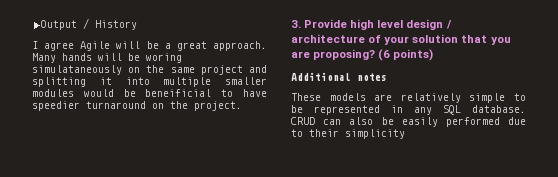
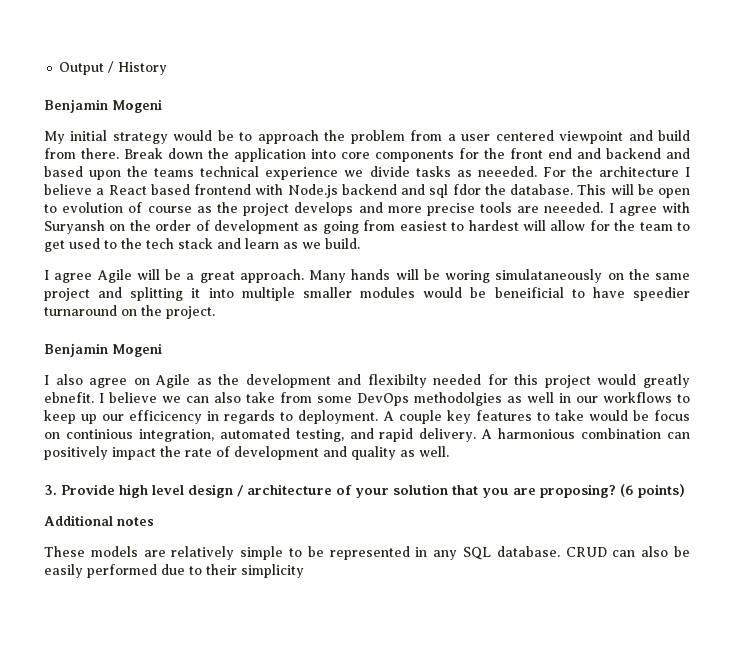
(138, 25) none -> [44,99,162,113] [44,130,690,144] [44,148,690,162] [44,166,690,180] [44,184,690,198] [44,202,690,216] [44,220,690,234] [44,238,360,252] // Benjamin Mogeni // My initial strategy would be to approach the problem from a user centered viewpoint and build from there. Break down the application into core components for the front end and backend and based upon the teams technical experience we divide tasks as neeeded. For the architecture I believe a React based frontend with Node.js backend and sql fdor the database. This will be open to evolution of course as the project develops and more precise tools are neeeded. I agree with Suryansh on the order of development as going from easiest to hardest will allow for the team to get used to the tech stack and learn as we build.
(242, 106) none -> [44,343,162,357] [44,374,691,388] [44,392,690,406] [44,410,690,424] [44,428,690,442] [44,446,449,460] // Benjamin Mogeni // I also agree on Agile as the development and flexibilty needed for this project would greatly ebnefit. I believe we can also take from some DevOps methodolgies as well in our workflows to keep up our efficicency in regards to deployment. A couple key features to take would be focus on continious integration, automated testing, and rapid delivery. A harmonious combination can positively impact the rate of development and quality as well.

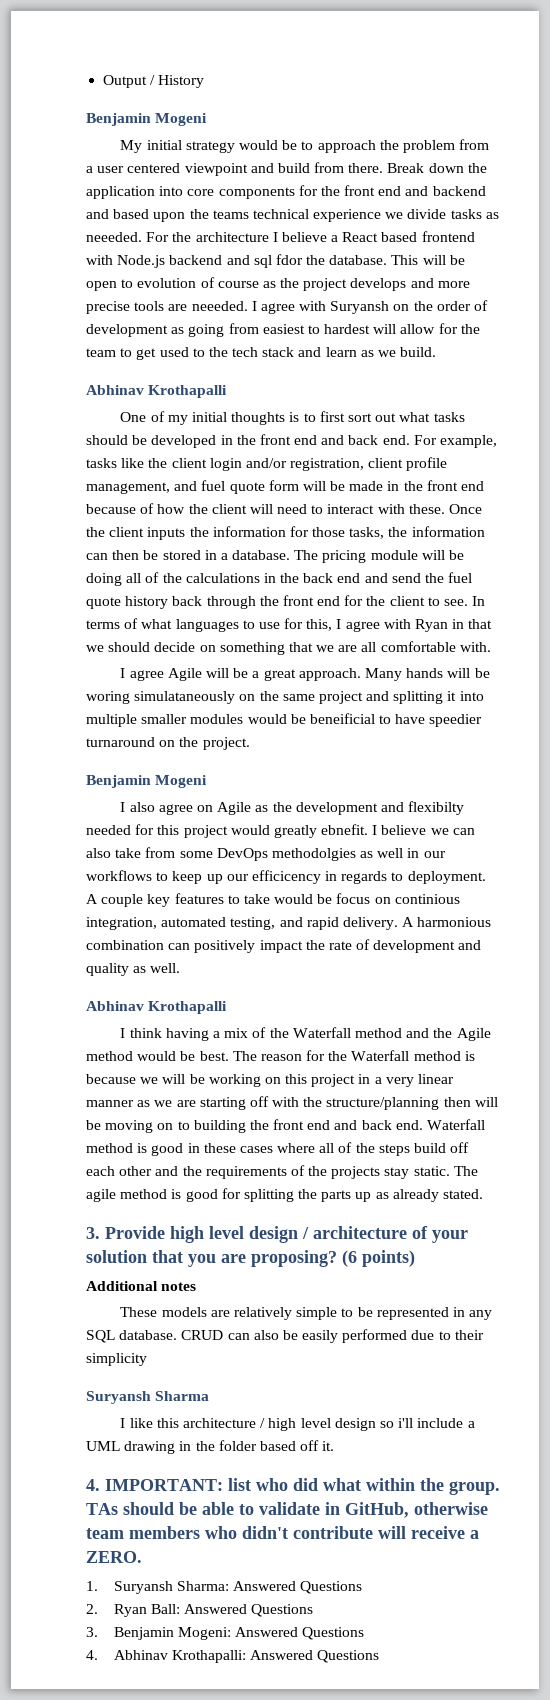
(360, 243) none -> [86,385,228,398] [120,411,465,425] [86,434,498,448] [86,457,448,471] [86,480,485,494] [86,503,483,514] [86,526,485,540] [86,550,465,563] [86,572,473,586] [86,595,486,609] [86,618,493,632] [86,641,491,655] // Abhinav Krothapalli // One of my initial thoughts is to first sort out what tasks should be developed in the front end and back end. For example, tasks like the client login and/or registration, client profile management, and fuel quote form will be made in the front end because of how the client will need to interact with these. Once the client inputs the information for those tasks, the information can then be stored in a database. The pricing module will be doing all of the calculations in the back end and send the fuel quote history back through the front end for the client to see. In terms of what languages to use for this, I agree with Ryan in that we should decide on something that we are all comfortable with.
(449, 451) none -> [86,1001,228,1014] [120,1027,491,1041] [86,1050,475,1061] [86,1074,455,1087] [86,1096,498,1110] [86,1119,486,1133] [86,1142,470,1156] [86,1165,478,1179] [86,1188,484,1202] // Abhinav Krothapalli // I think having a mix of the Waterfall method and the Agile method would be best. The reason for the Waterfall method is because we will be working on this project in a very linear manner as we are starting off with the structure/planning then will be moving on to building the front end and back end. Waterfall method is good in these cases where all of the steps build off each other and the requirements of the projects stay static. The agile method is good for splitting the parts up as already stated.
(304, 571) none -> [86,1391,210,1404] [120,1418,475,1431] [86,1440,335,1454] [86,1478,500,1495] [86,1502,488,1518] [86,1526,479,1539] [86,1551,142,1563] [86,1581,363,1594] [86,1604,314,1617] [86,1627,365,1640] [86,1650,380,1663] // Suryansh Sharma // I like this architecture / high level design so i'll include a UML drawing in the folder based off it. // 4. IMPORTANT: list who did what within the group. TAs should be able to validate in GitHub, otherwise team members who didn't contribute will receive a ZERO. // 1. Suryansh Sharma: Answered Questions // 2. Ryan Ball: Answered Questions // 3. Benjamin Mogeni: Answered Questions // 4. Abhinav Krothapalli: Answered Questions

